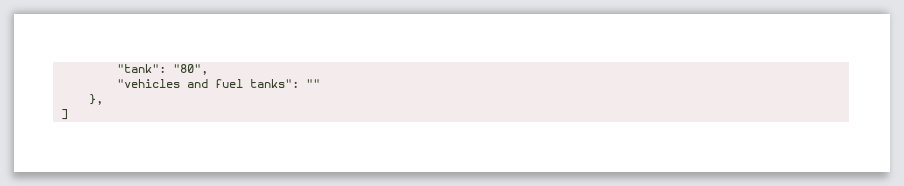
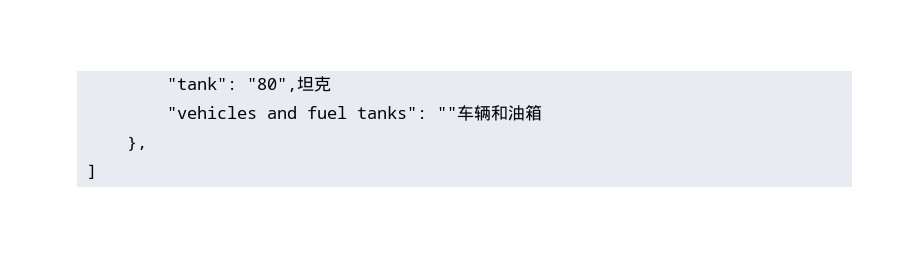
(209, 69) none -> [297,76,332,92] 坦克
(321, 83) none -> [457,105,543,121] 车辆和油箱

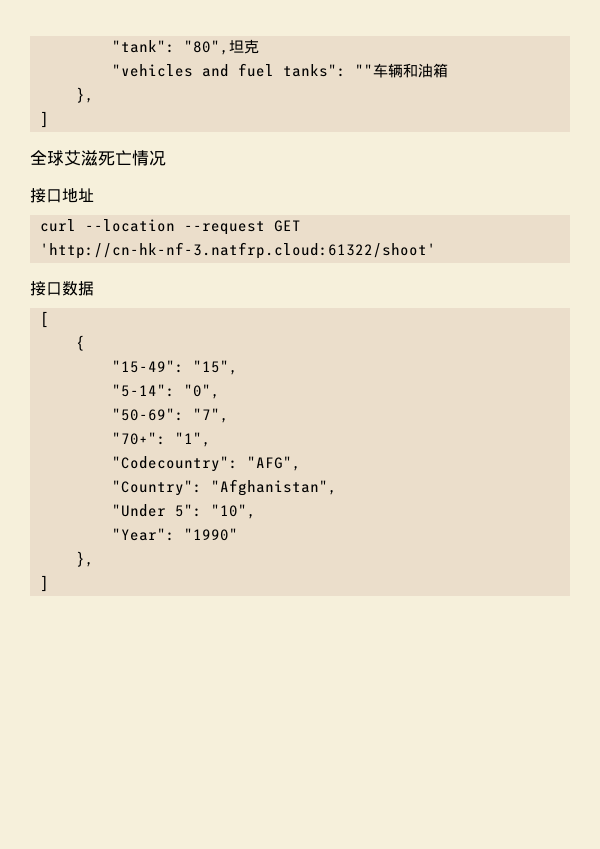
(98, 171) none -> [30,150,166,166] [30,188,94,203] [39,219,301,235] [39,242,436,259] [30,281,94,296] [39,311,49,328] [75,335,85,351] [111,360,238,375] [111,384,220,399] [111,408,229,423] [111,432,211,447] [111,456,301,472] [111,479,337,496] [111,504,256,519] [111,528,238,541] [75,551,94,567] [39,575,49,592] // 全球艾滋死亡情况 // 接口地址 // curl --location --request GET 'http://cn-hk-nf-3.natfrp.cloud:61322/shoot' // 接口数据 // [ // { // "15-49": "15", // "5-14": "0", // "50-69": "7", // "70+": "1", // "Codecountry": "AFG", // "Country": "Afghanistan", // "Under 5": "10", // "Year": "1990" // }, // ]

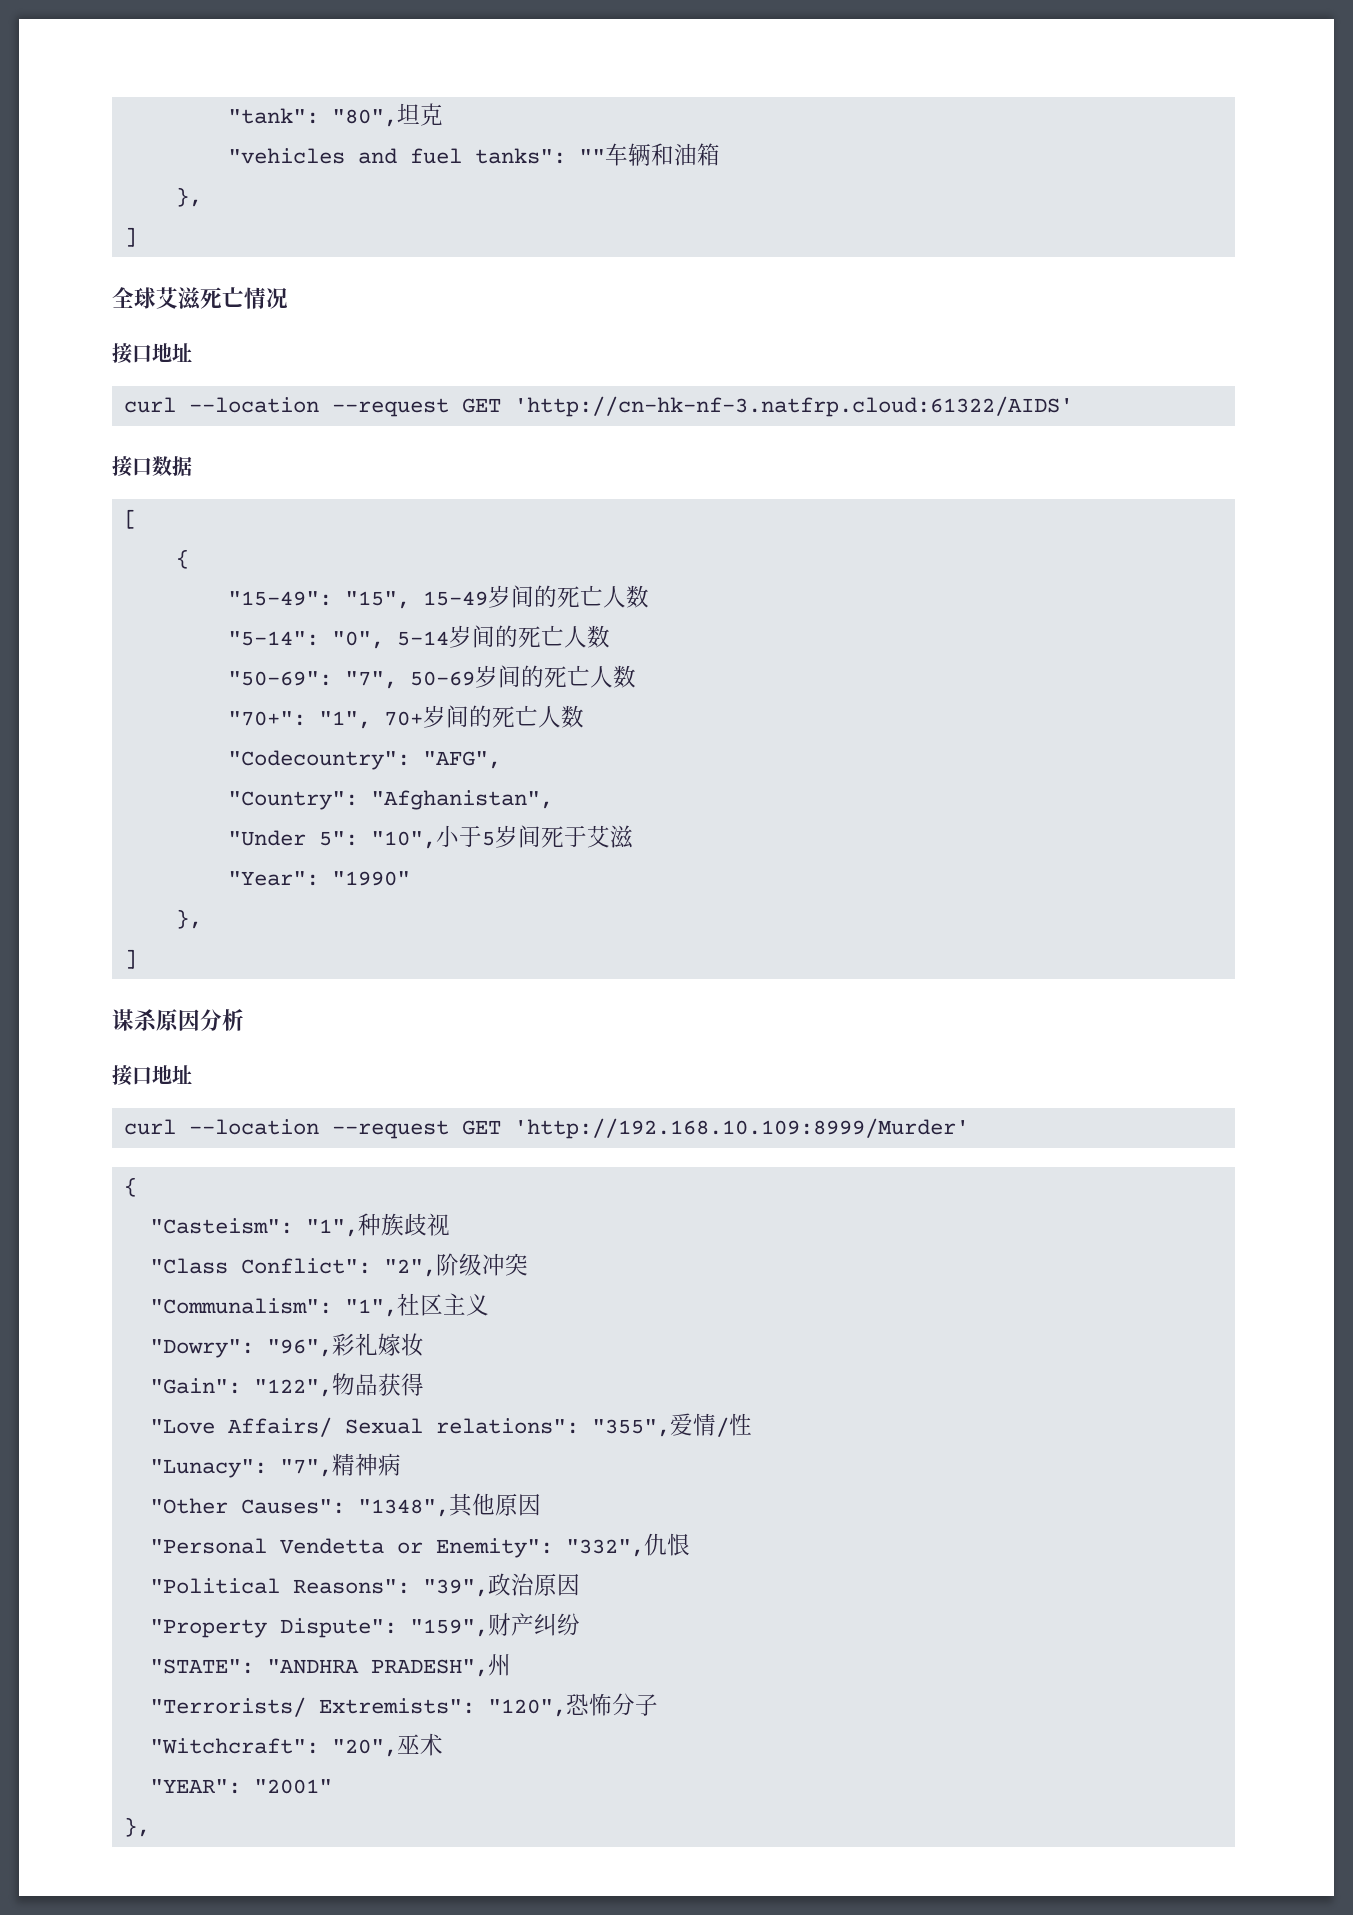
[39,242,436,259] 'http://cn-hk-nf-3.natfrp.cloud:61322/shoot' -> [514,396,1073,417] 'http://cn-hk-nf-3.natfrp.cloud:61322/AIDS'
[111,384,220,399] [111,408,229,423] [111,432,211,447] // "5-14": "0", // "50-69": "7", // "70+": "1", -> [423,585,649,608] [228,625,610,649] [228,665,636,689] [228,705,584,729] 15-49岁间的死亡人数 // "5-14": "0", 5-14岁间的死亡人数 // "50-69": "7", 50-69岁间的死亡人数 // "70+": "1", 70+岁间的死亡人数
(256, 511) none -> [436,825,634,849] 小于5岁间死于艾滋
(49, 583) none -> [112,1009,244,1031] [112,1065,192,1086] [124,1118,969,1139] [124,1177,137,1197] [150,1213,450,1237] [150,1253,528,1277] [150,1293,489,1317] [150,1333,424,1358] [150,1373,424,1397] [150,1413,752,1437] [150,1453,401,1478] [150,1493,541,1517] [150,1533,690,1558] [150,1573,580,1597] [150,1613,580,1638] [150,1654,511,1677] [150,1693,658,1717] [150,1733,443,1757] [150,1779,332,1794] [124,1817,150,1837] // 谋杀原因分析 // 接口地址 // curl --location --request GET 'http://192.168.10.109:8999/Murder' // { // "Casteism": "1",种族歧视 // "Class Conflict": "2",阶级冲突 // "Communalism": "1",社区主义 // "Dowry": "96",彩礼嫁妆 // "Gain": "122",物品获得 // "Love Affairs/ Sexual relations": "355",爱情/性 // "Lunacy": "7",精神病 // "Other Causes": "1348",其他原因 // "Personal Vendetta or Enemity": "332",仇恨 // "Political Reasons": "39",政治原因 // "Property Dispute": "159",财产纠纷 // "STATE": "ANDHRA PRADESH",州 // "Terrorists/ Extremists": "120",恐怖分子 // "Witchcraft": "20",巫术 // "YEAR": "2001" // },

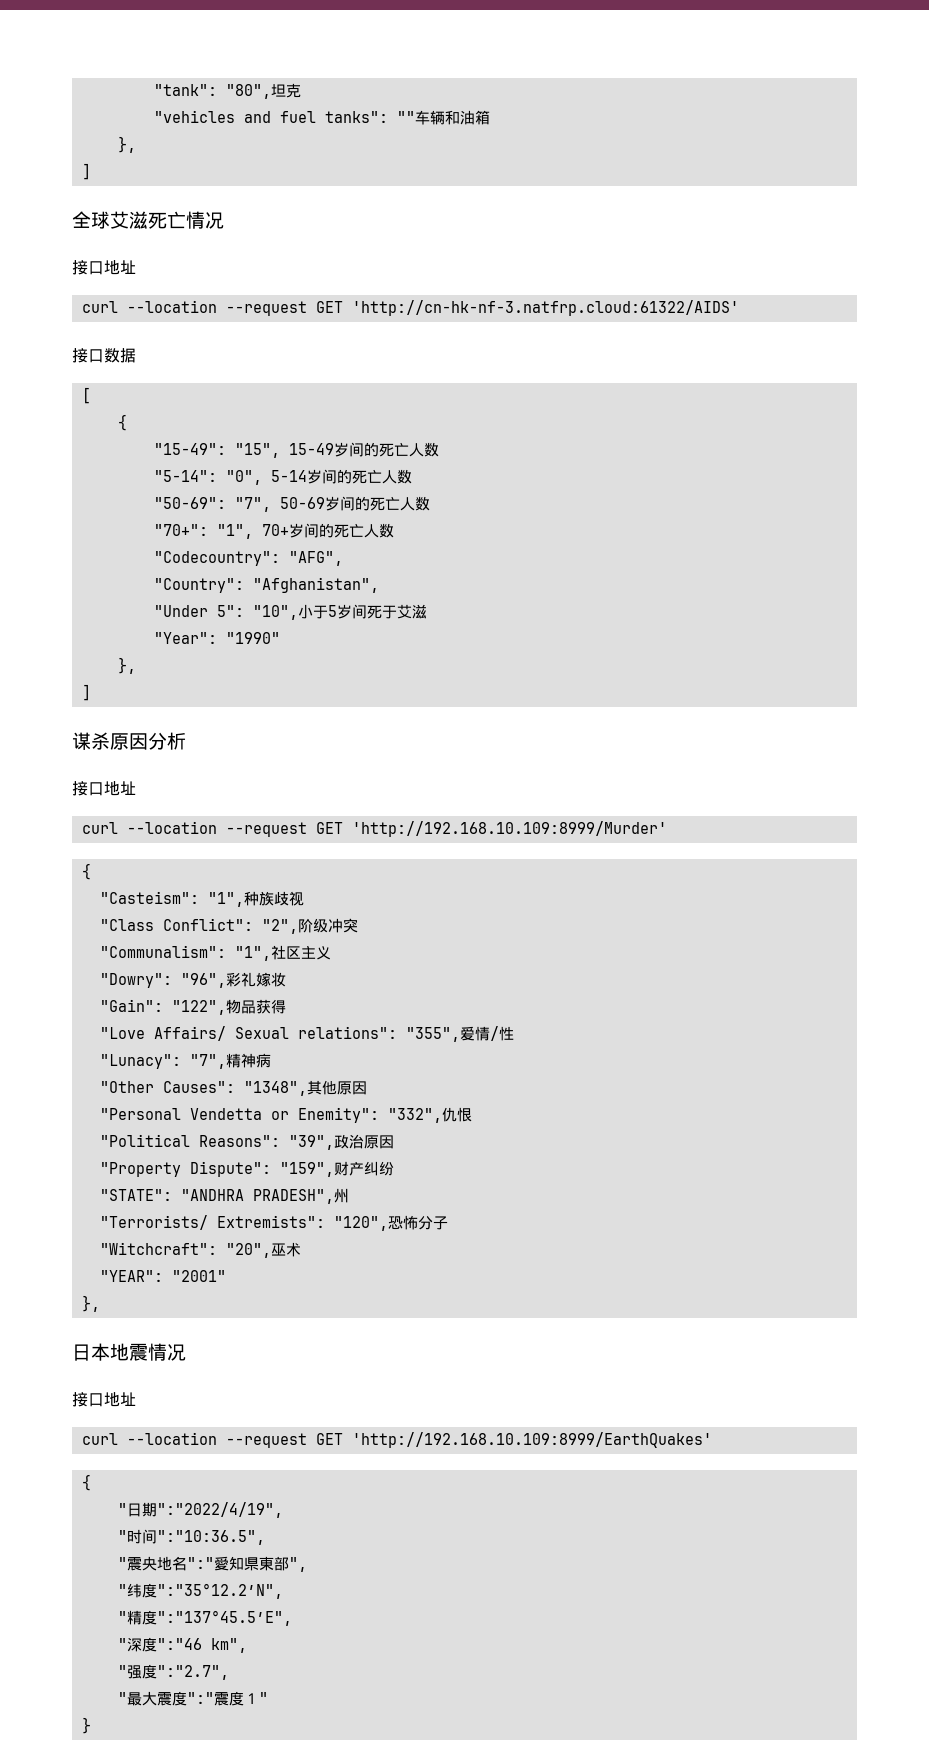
(150, 1827) none -> [72,1343,186,1361] [72,1392,136,1407] [81,1432,712,1448] [81,1474,91,1491] [117,1502,283,1518] [117,1529,265,1545] [117,1556,307,1572] [117,1583,283,1599] [117,1610,292,1626] [117,1637,247,1653] [117,1664,229,1680] [117,1691,268,1706] [81,1717,91,1734] // 日本地震情况 // 接口地址 // curl --location --request GET 'http://192.168.10.109:8999/EarthQuakes' // { // "日期":"2022/4/19", // "时间":"10:36.5", // "震央地名":"愛知県東部", // "纬度":"35°12.2′N", // "精度":"137°45.5′E", // "深度":"46 km", // "强度":"2.7", // "最大震度":"震度１" // }

